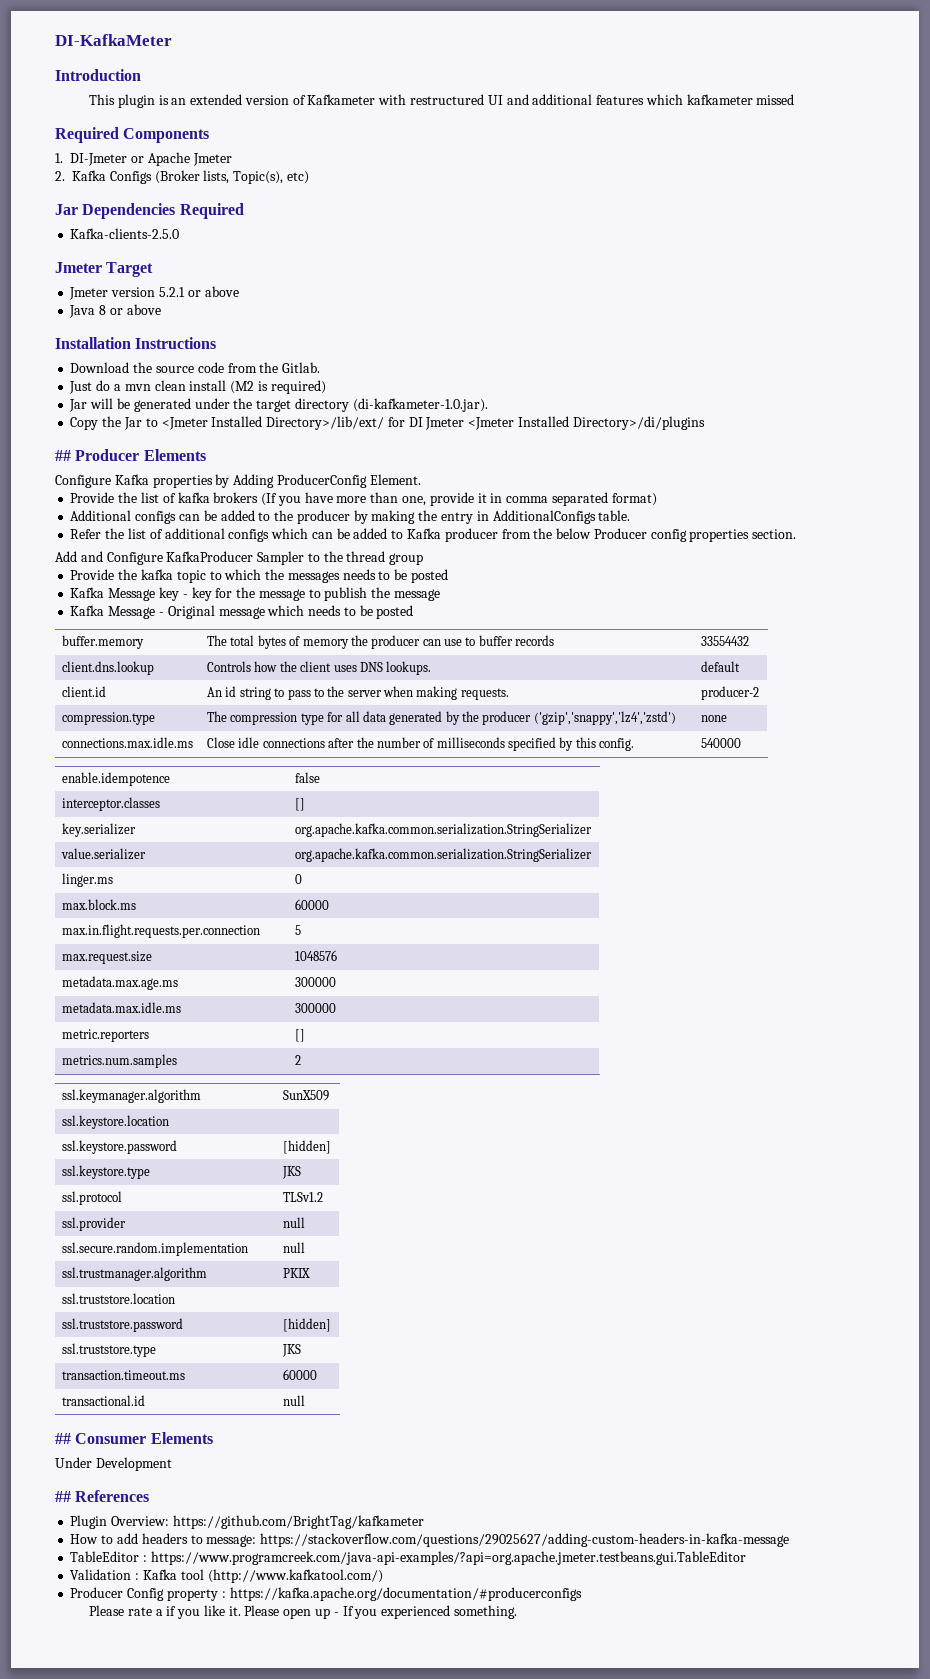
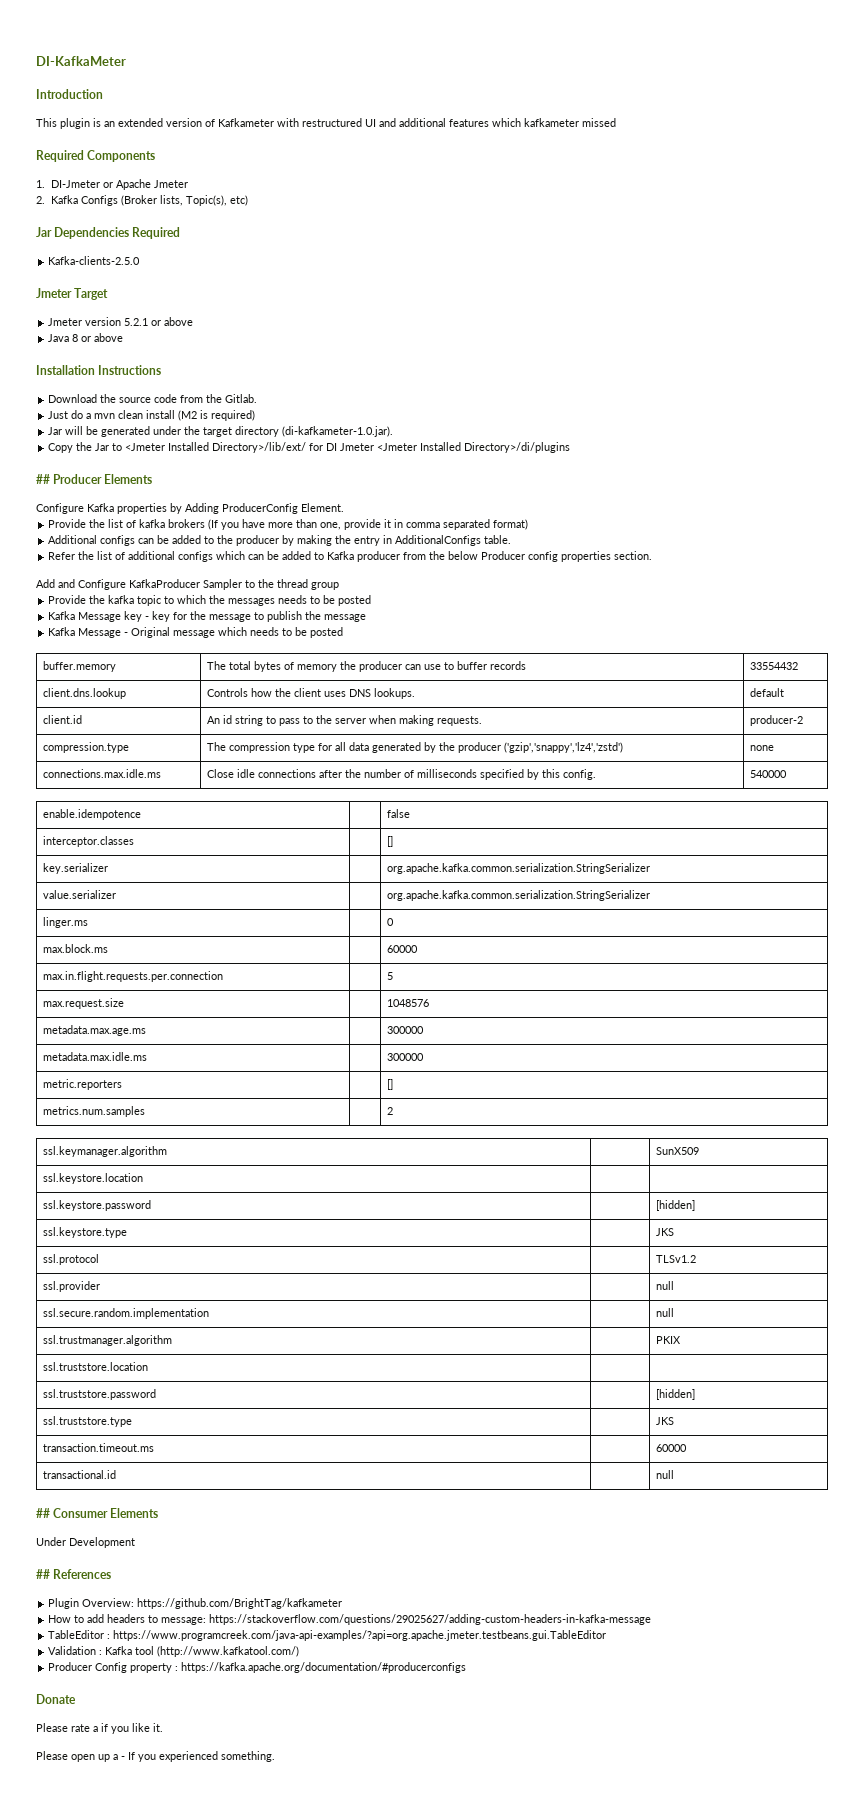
(582, 1594) none -> [36,1694,76,1704] // Donate
(241, 1611) none -> (163, 1727) //
(331, 1613) none -> [113,1754,118,1760] a

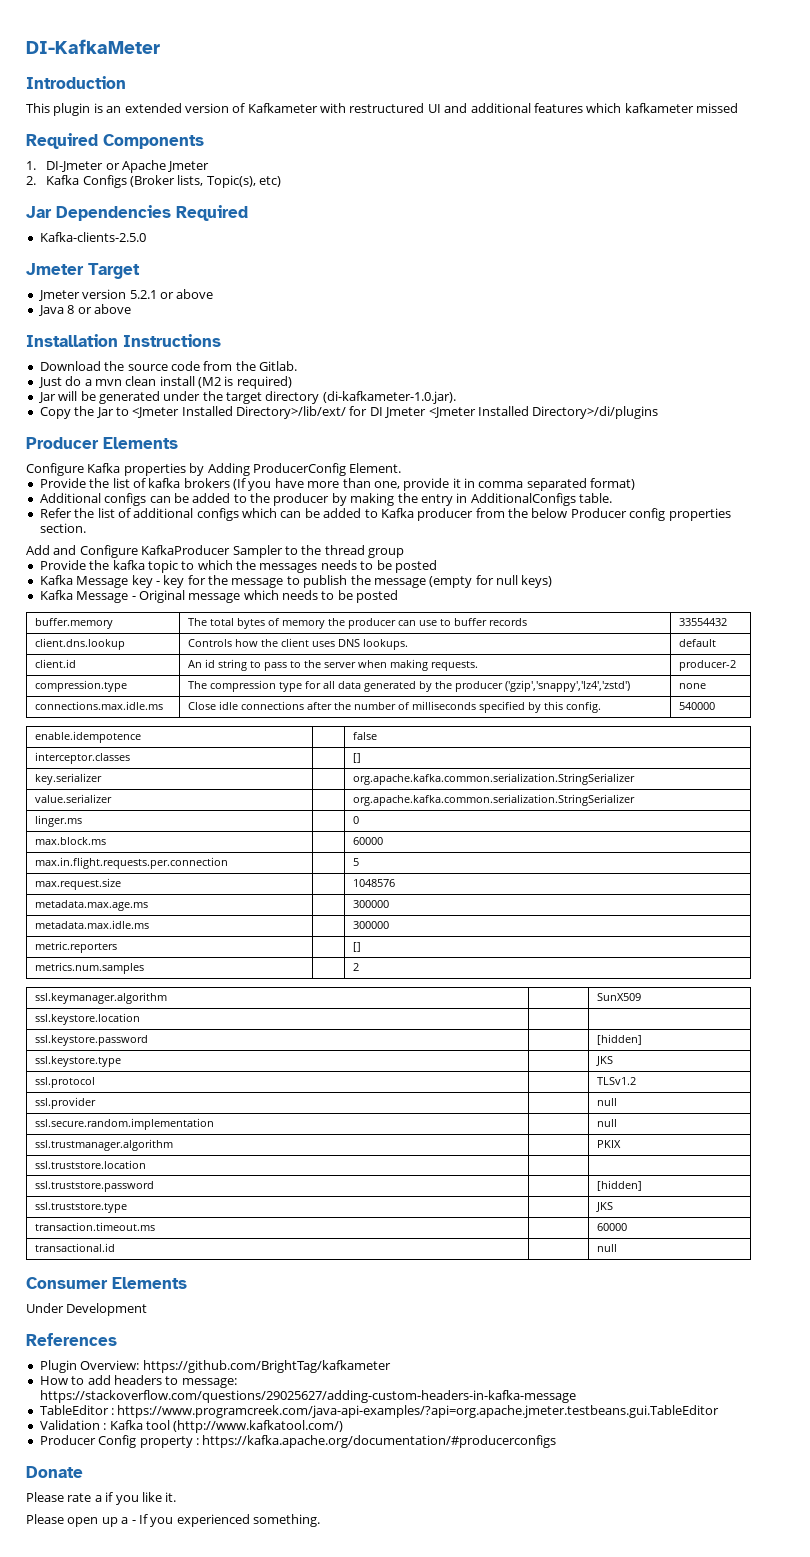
[36,474,50,484] ## -> (659, 412) none
(367, 618) none -> [429,575,553,588] (empty for null keys)
[36,1508,50,1518] ## -> (617, 1248) none
[36,1569,50,1579] ## -> (148, 1309) none

